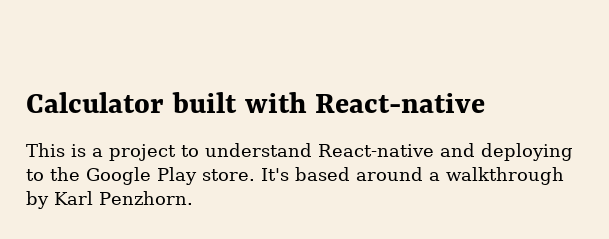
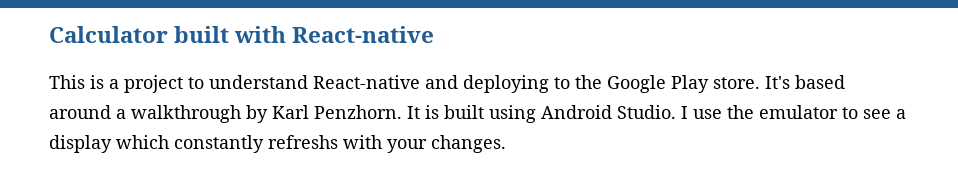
(193, 198) none -> [407,105,906,123] [49,135,506,153] It is built using Android Studio. I use the emulator to see a display which constantly refreshs with your changes.

